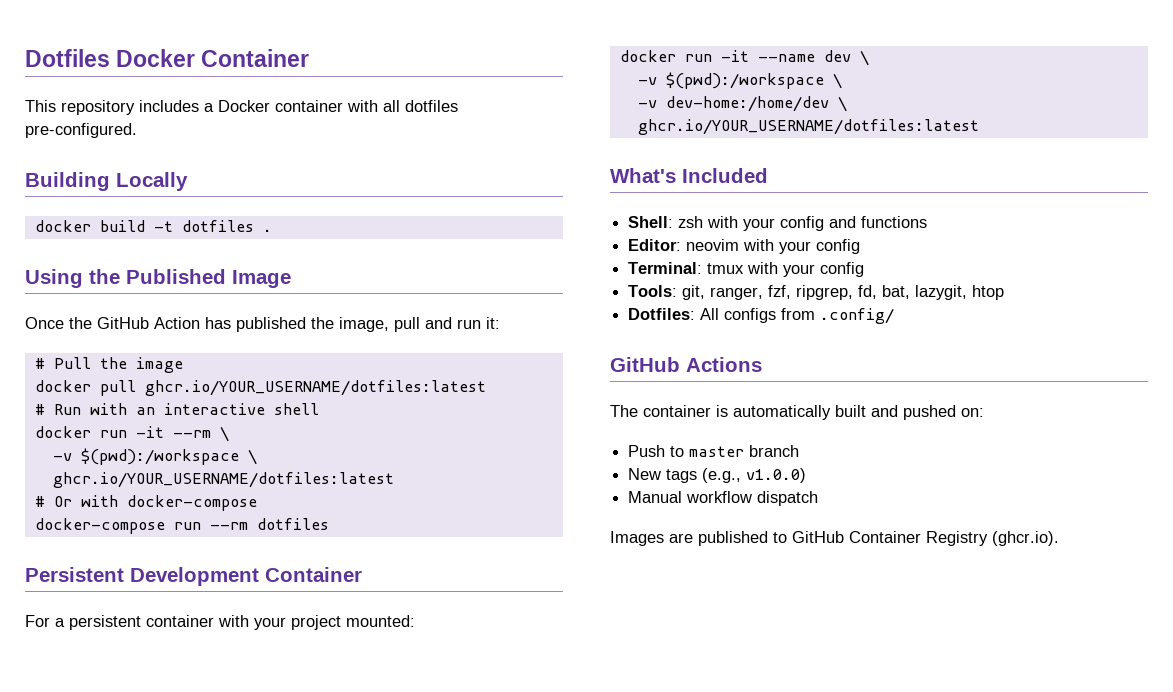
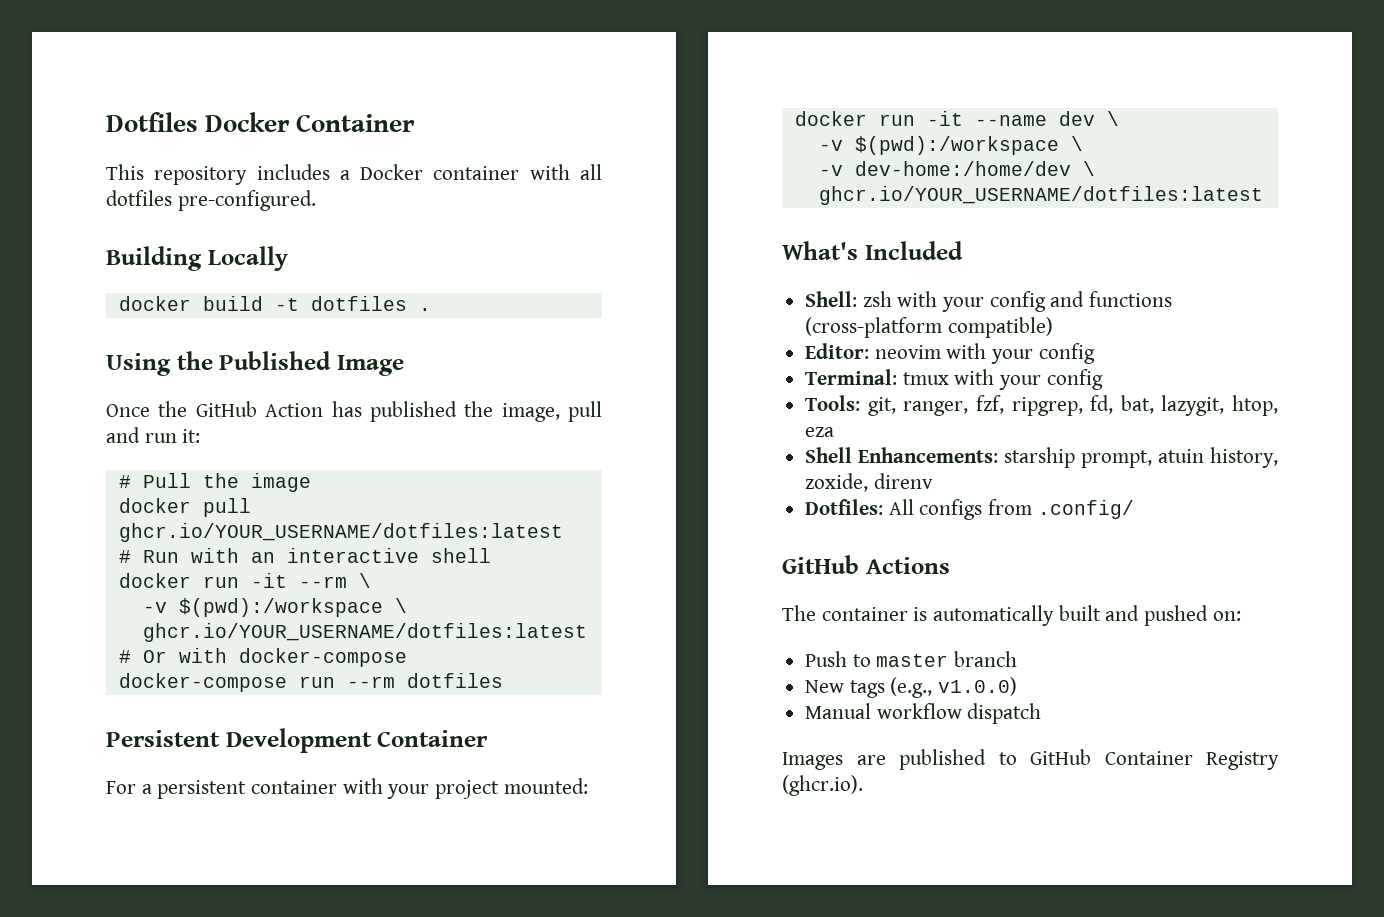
(928, 222) none -> [805,317,1053,338] (cross-platform compatible)
[972,285,1005,300] htop -> [1232,395,1278,416] [805,427,835,437] [805,447,1278,468] [805,473,933,492] htop, eza // Shell Enhancements: starship prompt, atuin history, zoxide, direnv

